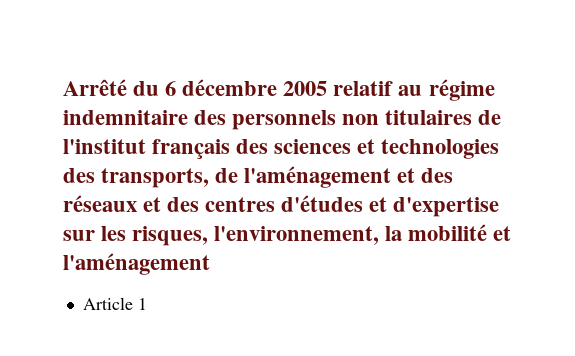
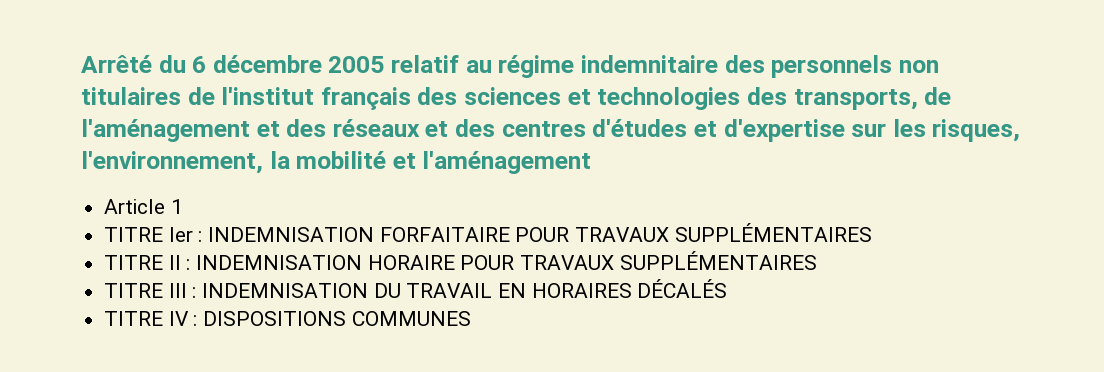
(147, 304) none -> [104,223,872,242] [104,251,817,270] [104,279,728,298] [104,311,471,326] // TITRE Ier : INDEMNISATION FORFAITAIRE POUR TRAVAUX SUPPLÉMENTAIRES // TITRE II : INDEMNISATION HORAIRE POUR TRAVAUX SUPPLÉMENTAIRES // TITRE III : INDEMNISATION DU TRAVAIL EN HORAIRES DÉCALÉS // TITRE IV : DISPOSITIONS COMMUNES

